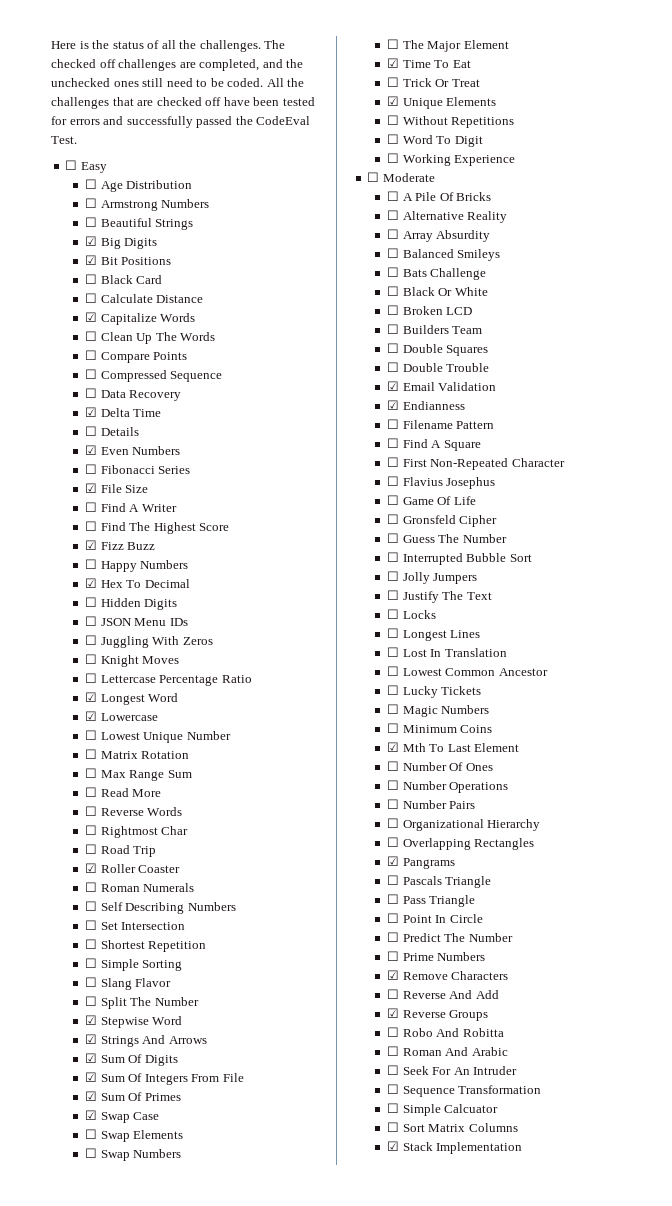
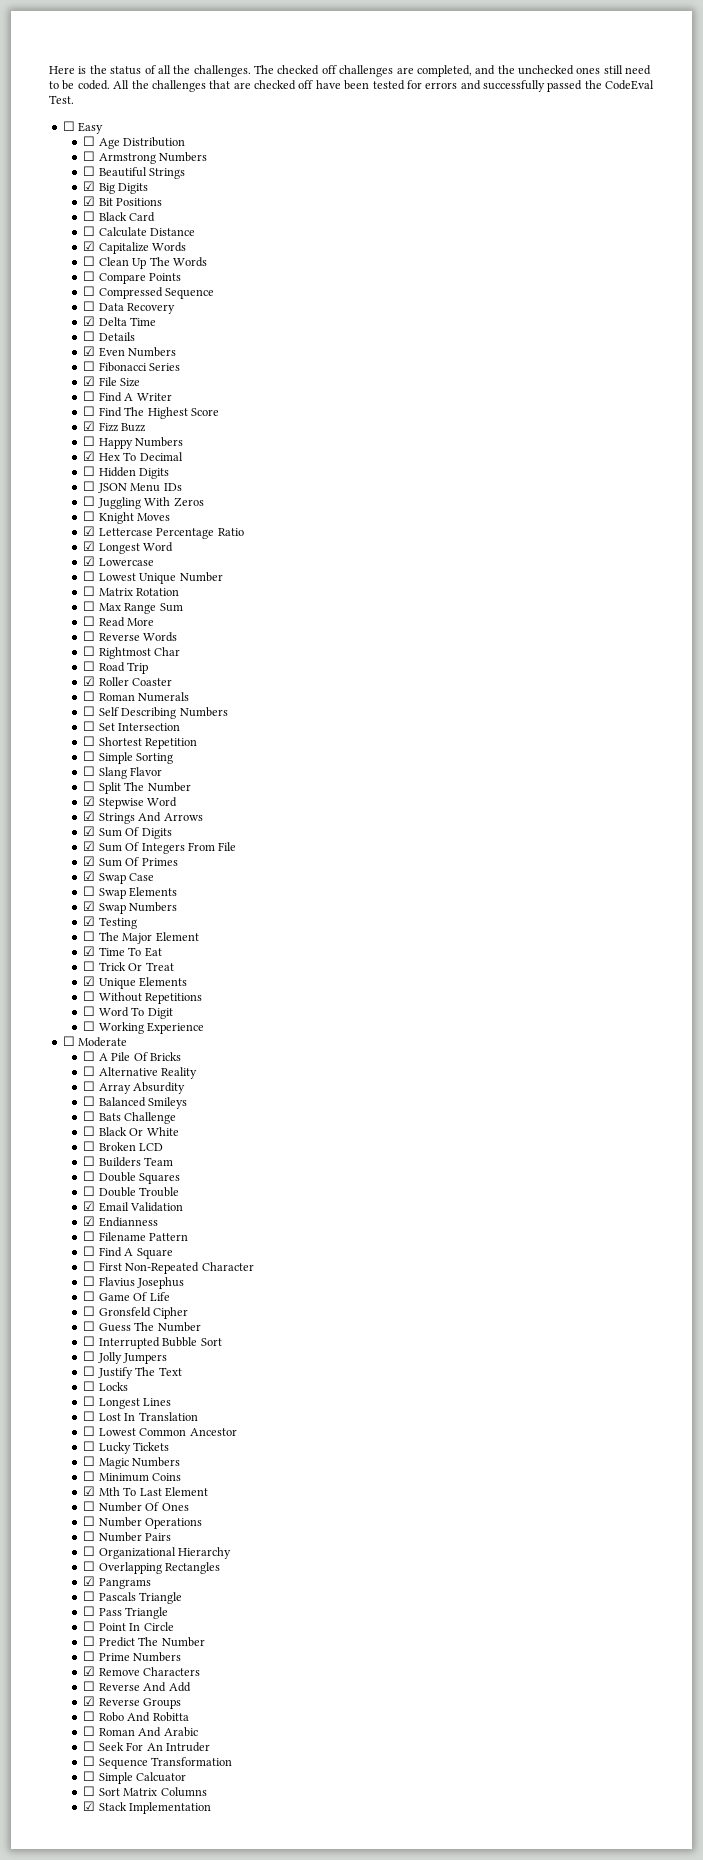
[85,673,98,683] ☐ -> [83,526,96,536] ☑
[85,1148,98,1158] ☐ -> [83,901,96,911] ☑
(182, 1153) none -> [83,916,137,929] // ☑ Testing

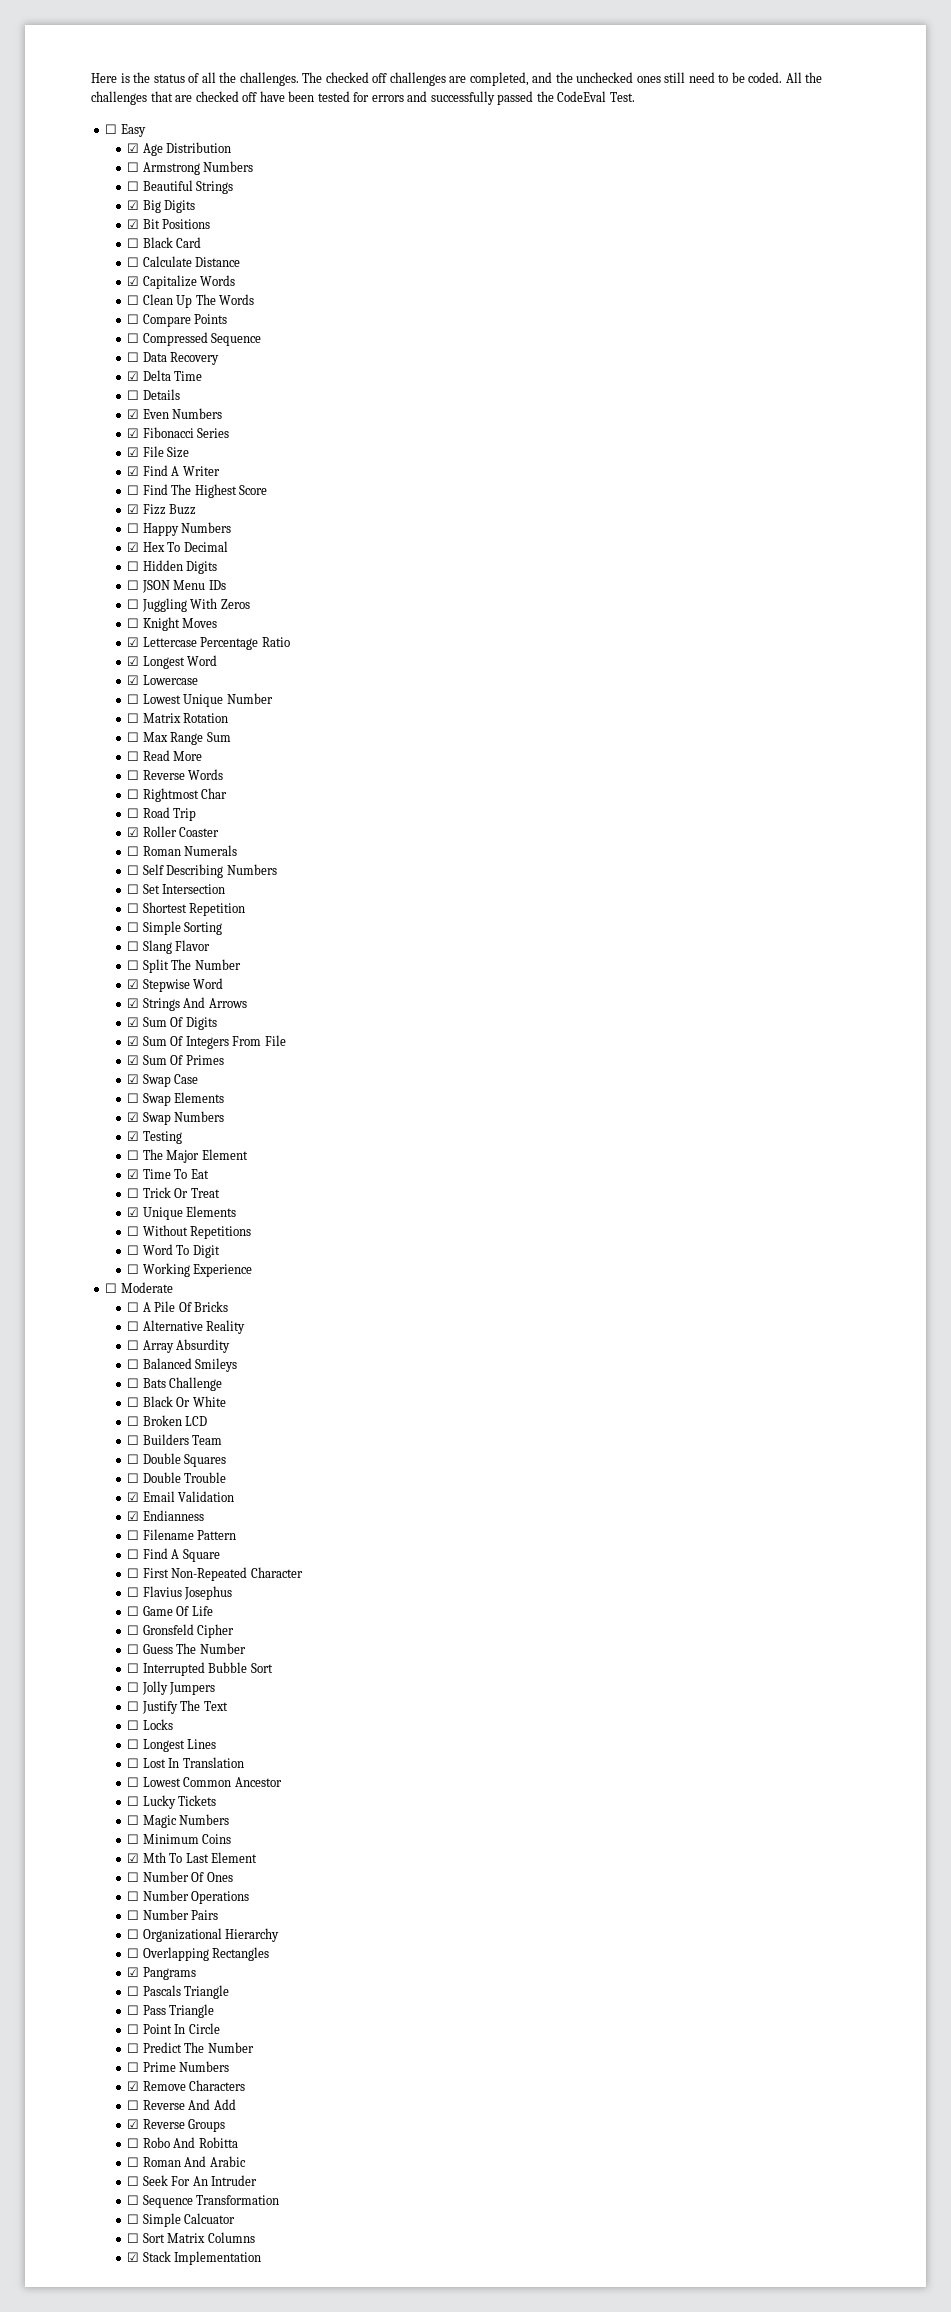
[83,136,96,146] ☐ -> [127,143,140,153] ☑
[83,361,96,371] ☐ -> [127,428,140,438] ☑
[83,391,96,401] ☐ -> [127,466,140,476] ☑

